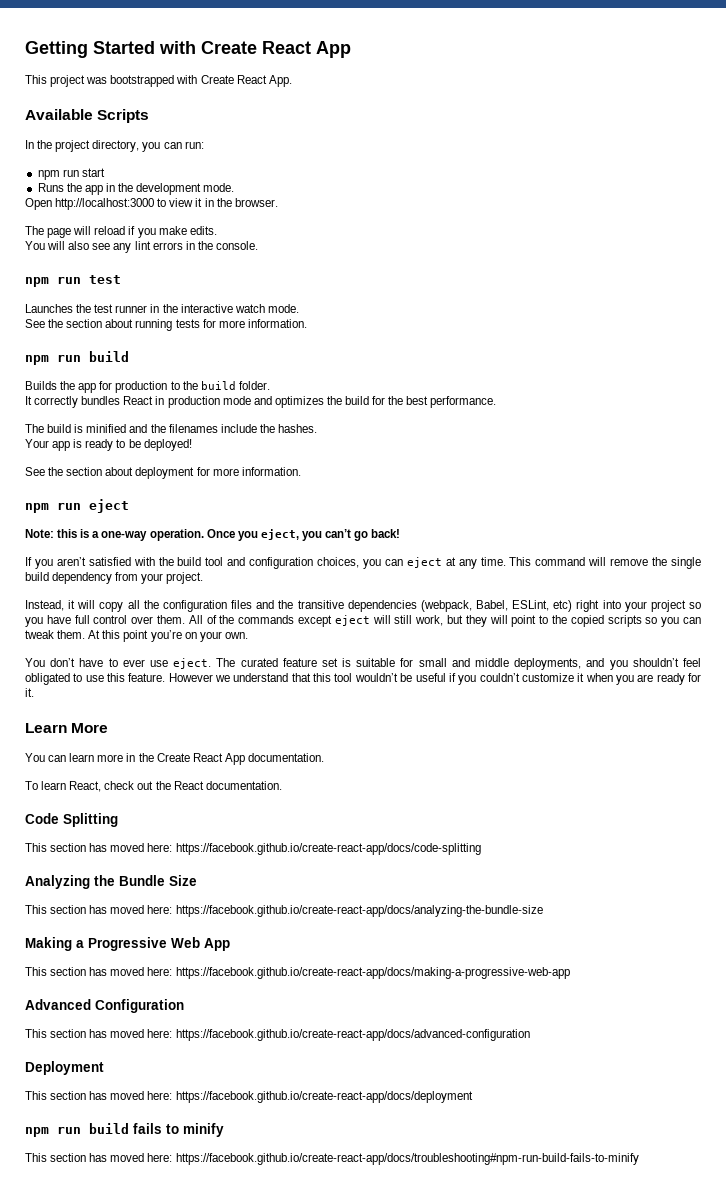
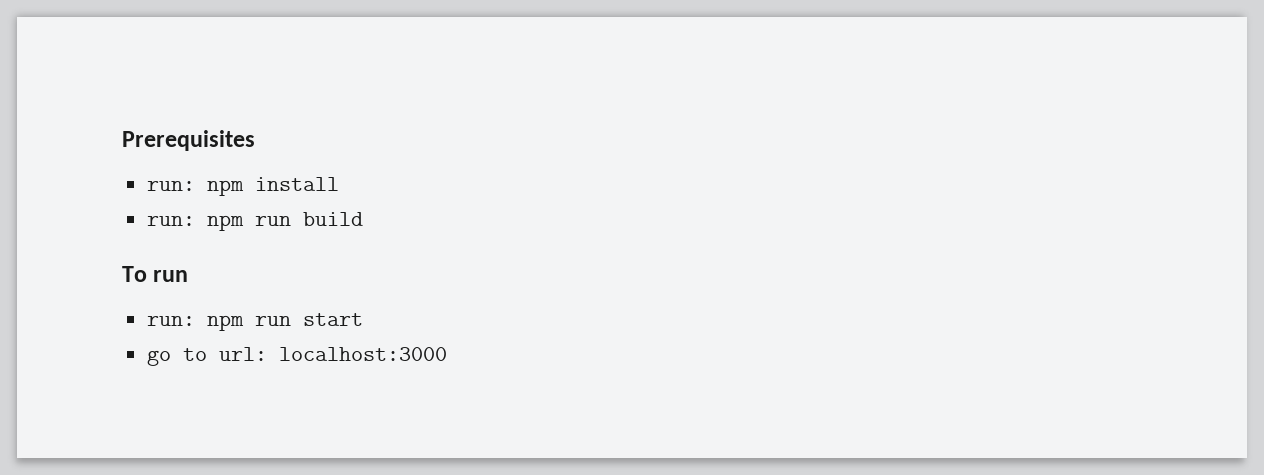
[25,41,351,58] [25,75,292,87] [25,109,150,123] [25,140,204,152] Getting Started with Create React App // This project was bootstrapped with Create React App. // Available Scripts // In the project directory, you can run: // -> [122,130,255,151] [147,177,340,196] [147,212,364,231] [122,266,189,282] [147,316,196,326] Prerequisites // run: npm install // run: npm run build // To run // run:
[37,183,235,195] [25,198,278,210] [25,226,217,238] [25,241,258,253] [25,275,121,287] [25,304,299,313] [25,319,307,331] [25,351,129,365] [25,381,270,393] [25,396,497,408] [25,424,317,433] [25,439,192,451] [25,467,301,479] [25,499,129,513] [25,529,401,541] [25,557,701,569] [25,572,204,584] [25,600,701,612] [25,615,701,627] [25,630,248,642] [25,658,701,670] [25,673,701,685] [25,688,34,697] [25,723,109,733] [25,753,324,765] [25,781,282,792] [25,813,118,827] [25,843,481,855] [25,875,197,889] [25,905,543,917] [25,937,230,951] [25,967,570,979] [25,999,184,1013] [25,1029,530,1041] [25,1061,104,1075] [25,1091,473,1103] [25,1123,224,1137] [25,1153,639,1165] Runs the app in the development mode. // Open http://localhost:3000 to view it in the browser. // The page will reload if you make edits. // You will also see any lint errors in the console. // npm run test // Launches the test runner in the interactive watch mode. // See the section about running tests for more information. // npm run build // Builds the app for production to the build folder. // It correctly bundles React in production mode and optimizes the build for the best performance. // The build is minified and the filenames include the hashes. // Your app is ready to be deployed! // See the section about deployment for more information. // npm run eject // Note: this is a one-way operation. Once you eject, you can’t go back! // If you aren’t satisfied with the build tool and configuration choices, you can eject at any time. This command will remove the single build dependency from your project. // Instead, it will copy all the configuration files and the transitive dependencies (webpack, Babel, ESLint, etc) right into your project so you have full control over them. All of the commands except eject will still work, but they will point to the copied scripts so you can tweak them. At this point you’re on your own. // You don’t have to ever use eject. The curated feature set is suitable for small and middle deployments, and you shouldn’t feel obligated to use this feature. However we understand that this tool wouldn’t be useful if you couldn’t customize it when you are ready for it. // Learn More // You can learn more in the Create React App documentation. // To learn React, check out the React documentation. // Code Splitting // This section has moved here: https://facebook.github.io/create-react-app/docs/code-splitting // Analyzing the Bundle Size // This section has moved here: https://facebook.github.io/create-react-app/docs/analyzing-the-bundle-size // Making a Progressive Web App // This section has moved here: https://facebook.github.io/create-react-app/docs/making-a-progressive-web-app // Advanced Configuration // This section has moved here: https://facebook.github.io/create-react-app/docs/advanced-configuration // Deployment // This section has moved here: https://facebook.github.io/create-react-app/docs/deployment // npm run build fails to minify // This section has moved here: https://facebook.github.io/create-react-app/docs/troubleshooting#npm-run-build-fails-to-minify -> [147,347,448,366] go to url: localhost:3000

